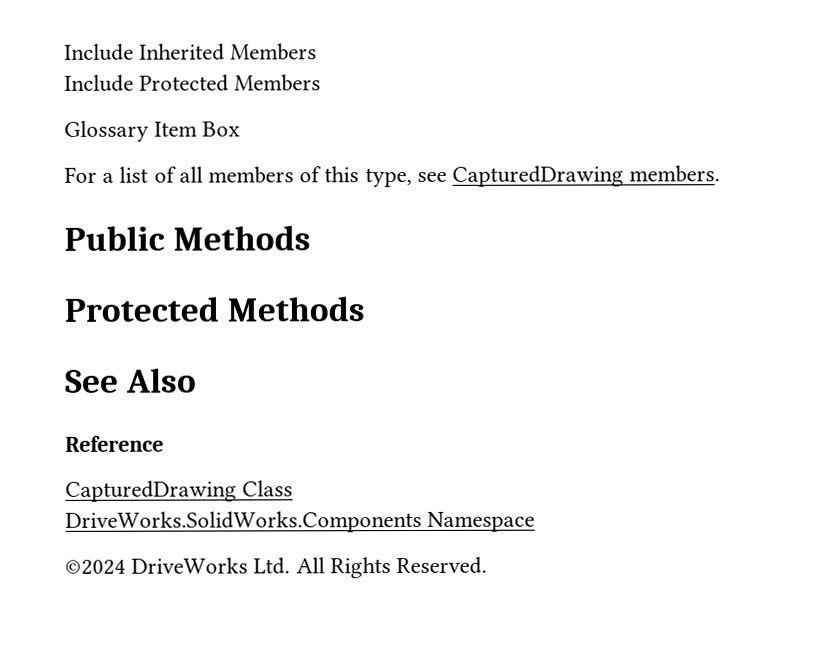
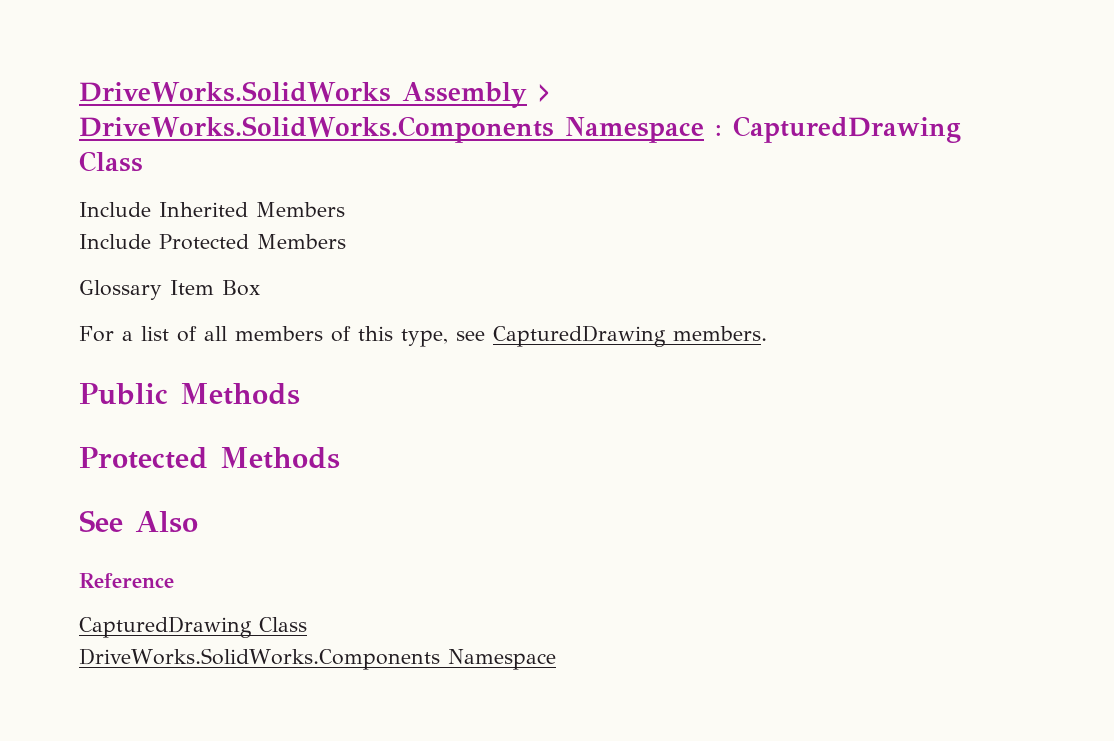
(64, 52) none -> [79,81,551,108] [79,116,961,143] [79,151,143,172] DriveWorks.SolidWorks Assembly > DriveWorks.SolidWorks.Components Namespace : CapturedDrawing Class //
[65,556,488,579] // ©2024 DriveWorks Ltd. All Rights Reserved. -> (556, 659) none

